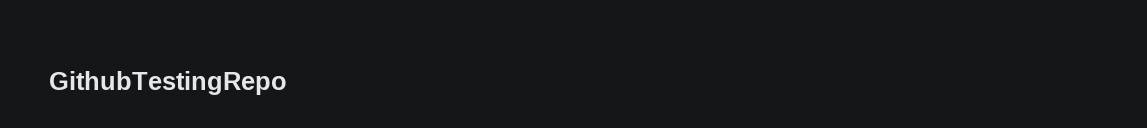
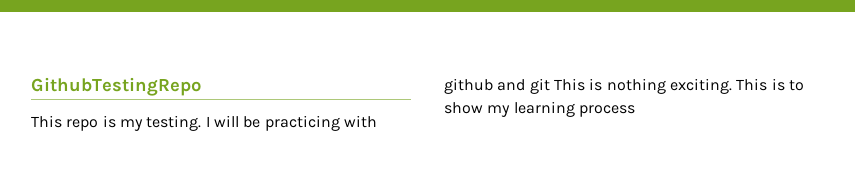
(287, 83) none -> [31,115,377,131] [444,78,804,94] [444,101,635,117] // This repo is my testing. I will be practicing with github and git This is nothing exciting. This is to show my learning process

